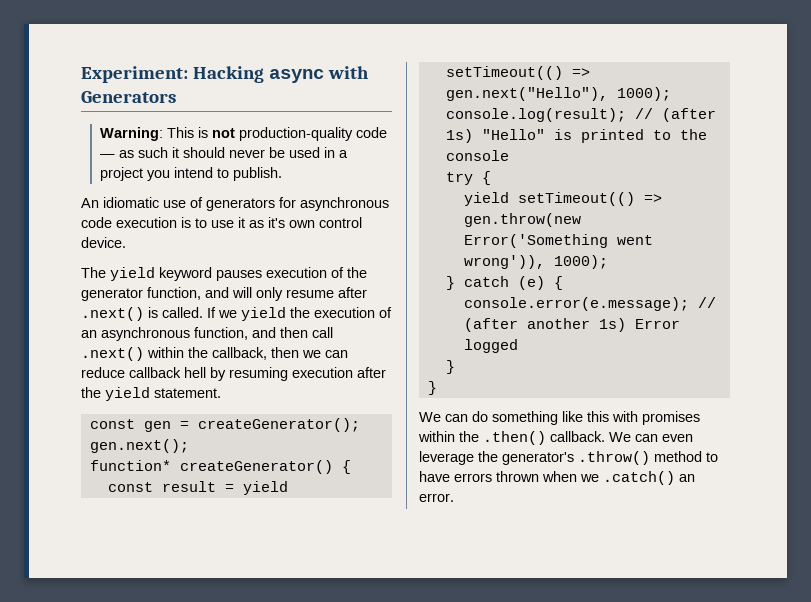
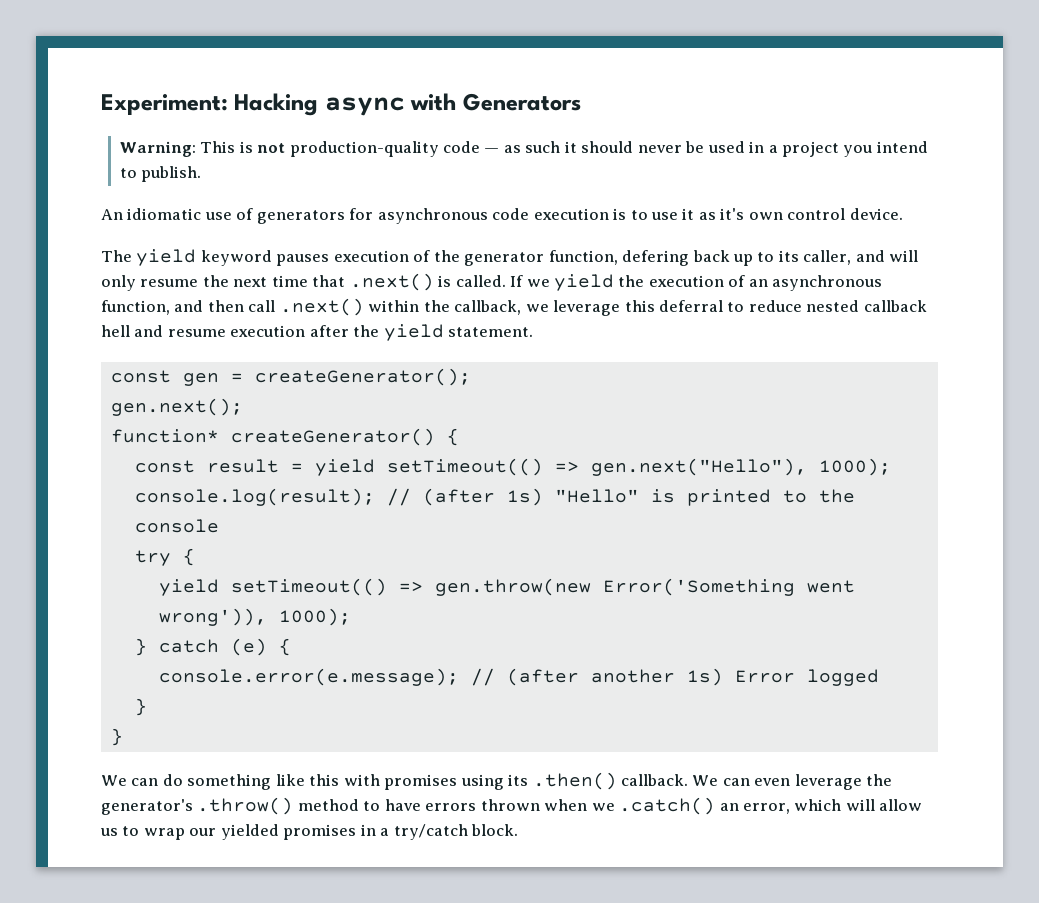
[205,287,367,301] and will only resume after -> [622,250,919,266] [101,275,346,291] defering back up to its caller, and will only resume the next time that
[271,347,348,358] [81,367,288,381] then we can reduce callback hell by resuming -> [525,300,927,316] [101,325,226,337] we leverage this deferral to reduce nested callback hell and resume
[418,431,479,442] within the -> [460,774,529,790] using its
[419,493,454,502] error. -> [743,799,923,814] [100,824,519,840] error, which will allow us to wrap our yielded promises in a try/catch block.

